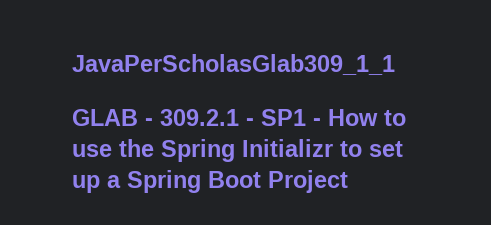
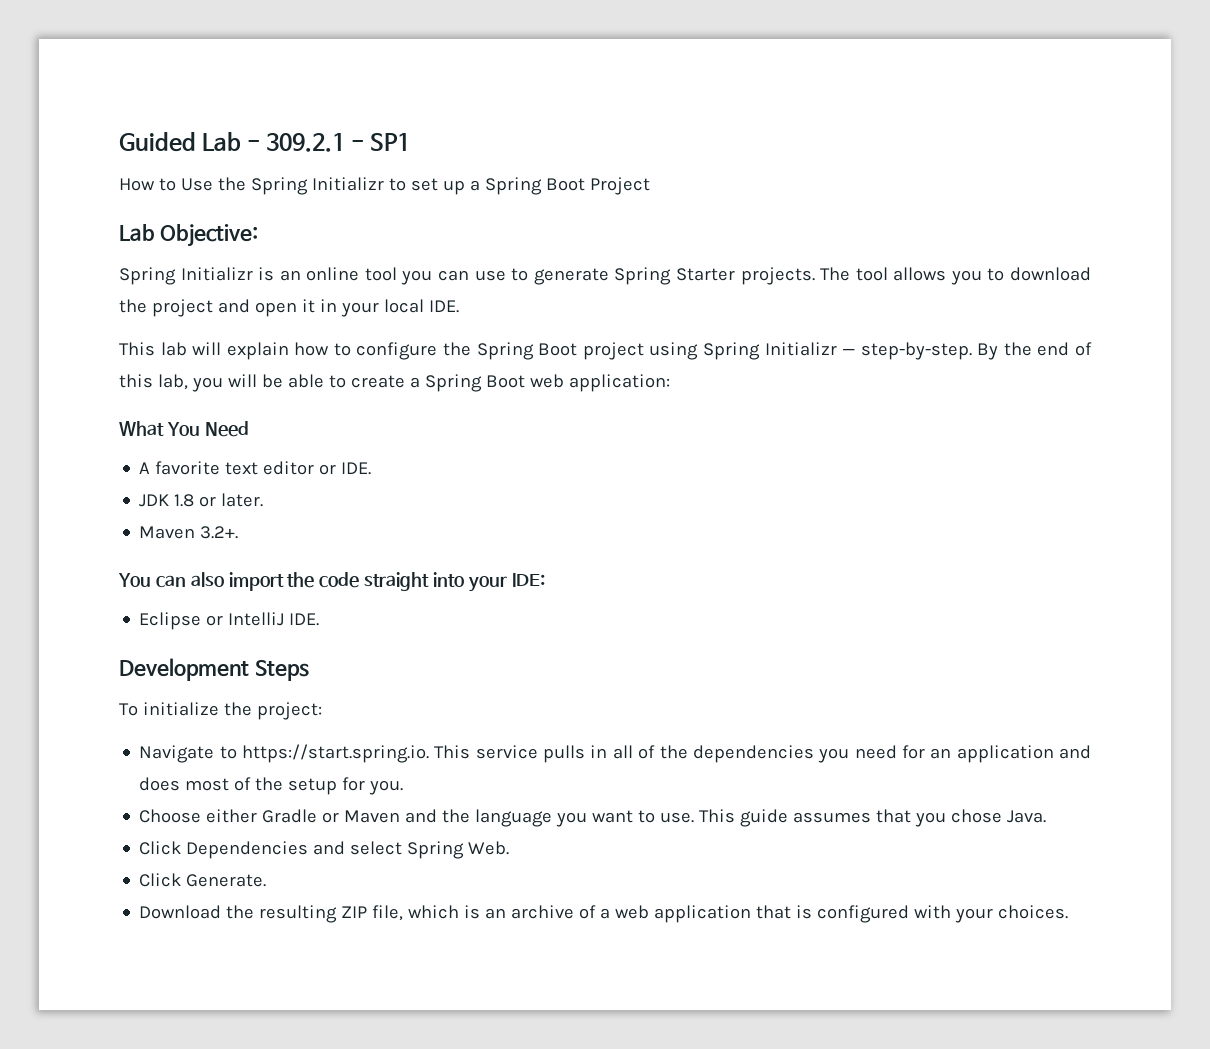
[72,54,395,75] [72,109,138,126] JavaPerScholasGlab309_1_1 // GLAB -> [119,132,242,152] Guided Lab
[313,118,321,126] - -> (411, 142) //
[72,144,112,157] use -> [180,178,213,191] Use
(348, 181) none -> [119,224,258,247] [119,267,1091,285] [119,299,459,317] [119,342,1092,360] [119,374,670,392] [119,421,249,437] [139,461,372,475] [139,493,264,507] [139,526,239,539] [118,572,545,592] [139,612,320,630] [119,658,309,681] [119,702,322,720] [139,744,1091,763] [139,777,404,795] [139,809,1047,827] [139,841,510,859] [139,873,267,887] [139,905,1069,923] // Lab Objective: // Spring Initializr is an online tool you can use to generate Spring Starter projects. The tool allows you to download the project and open it in your local IDE. // This lab will explain how to configure the Spring Boot project using Spring Initializr — step-by-step. By the end of this lab, you will be able to create a Spring Boot web application: // What You Need // A favorite text editor or IDE. // JDK 1.8 or later. // Maven 3.2+. // You can also import the code straight into your IDE: // Eclipse or IntelliJ IDE. // Development Steps // To initialize the project: // Navigate to https://start.spring.io. This service pulls in all of the dependencies you need for an application and does most of the setup for you. // Choose either Gradle or Maven and the language you want to use. This guide assumes that you chose Java. // Click Dependencies and select Spring Web. // Click Generate. // Download the resulting ZIP file, which is an archive of a web application that is configured with your choices.

